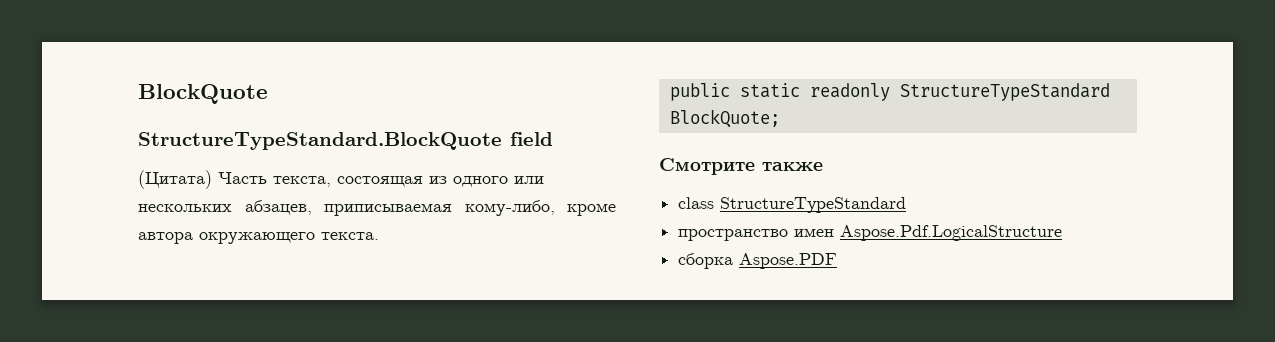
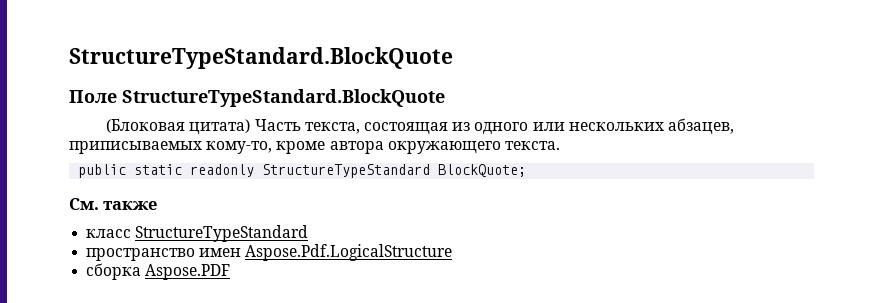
[138,84,268,104] [138,132,553,150] [138,170,212,189] BlockQuote // StructureTypeStandard.BlockQuote field // (Цитата) -> [69,47,453,69] [69,89,445,107] [106,119,251,135] StructureTypeStandard.BlockQuote // Поле StructureTypeStandard.BlockQuote // (Блоковая цитата)
[324,200,555,216] приписываемая кому-либо, -> [69,141,273,154] приписываемых кому-то,
[659,158,755,175] Смотрите -> [69,198,99,210] См.
[678,197,715,209] class -> [86,229,132,238] класс

